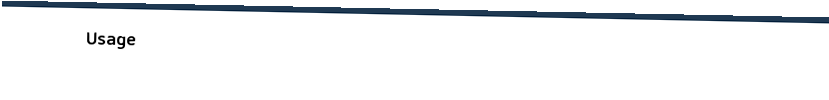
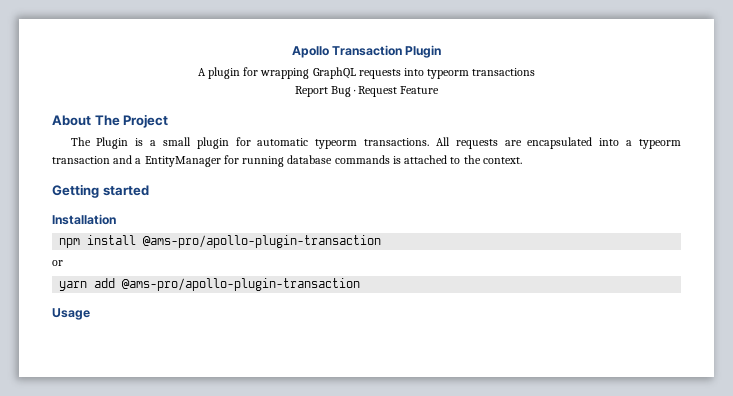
(85, 41) none -> [291,45,442,58] [197,67,536,79] [294,86,440,97] [52,114,169,128] [70,137,681,149] [52,155,522,167] [52,184,149,198] [52,214,116,225] [59,235,382,248] [52,260,63,266] [59,278,361,291] Apollo Transaction Plugin // A plugin for wrapping GraphQL requests into typeorm transactions // Report Bug · Request Feature // About The Project // The Plugin is a small plugin for automatic typeorm transactions. All requests are encapsulated into a typeorm transaction and a EntityManager for running database commands is attached to the context. // Getting started // Installation // npm install @ams-pro/apollo-plugin-transaction // or // yarn add @ams-pro/apollo-plugin-transaction //

